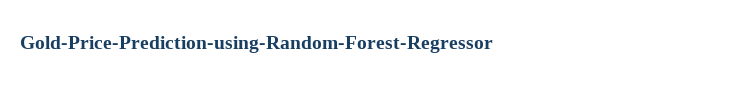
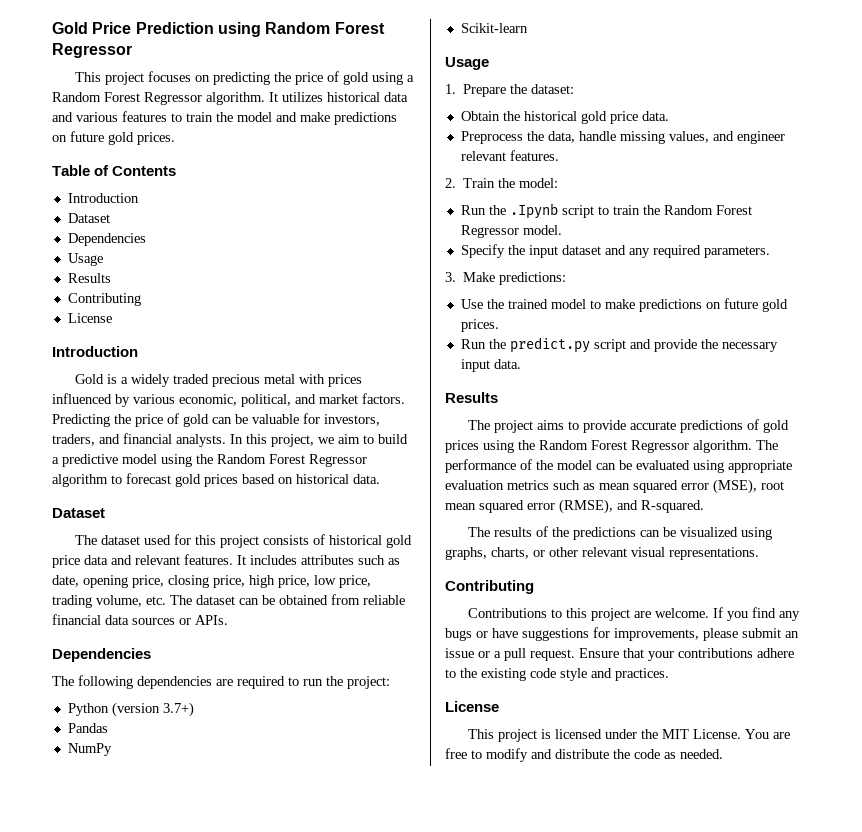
[20,36,493,53] Gold-Price-Prediction-using-Random-Forest-Regressor -> [52,22,385,37] [52,43,132,58] [74,71,414,85] [52,92,408,105] [52,111,397,125] [52,131,175,145] [52,165,177,176] [67,193,139,203] [67,213,110,223] [67,233,146,246] [67,253,103,266] [67,273,111,283] [67,293,141,306] [67,313,112,323] [52,346,138,357] [74,374,362,387] [52,393,405,407] [52,413,380,427] [52,433,408,447] [52,454,367,467] [52,473,380,487] [52,508,105,518] [74,534,412,548] [52,554,400,568] [52,575,371,588] [52,594,405,608] [52,614,228,625] [52,648,151,662] [52,675,390,689] [67,702,194,717] [67,723,108,733] [67,743,112,756] [460,23,528,33] [445,57,489,70] [445,84,575,97] [460,111,669,124] [460,131,785,144] [460,150,559,161] [445,178,559,188] [460,203,752,219] [460,225,562,238] [460,244,770,258] [445,272,567,285] [460,298,788,312] [460,319,499,332] [460,337,778,353] [460,359,521,372] [445,392,498,403] [467,419,789,433] [445,440,778,453] [445,459,792,473] [445,479,784,494] [445,499,704,514] [467,526,772,540] [445,547,759,560] [445,580,534,594] [467,607,800,621] [445,627,799,641] [445,648,794,661] [445,668,669,681] [445,701,499,712] [467,729,790,742] [445,748,723,762] Gold Price Prediction using Random Forest Regressor // This project focuses on predicting the price of gold using a Random Forest Regressor algorithm. It utilizes historical data and various features to train the model and make predictions on future gold prices. // Table of Contents // Introduction // Dataset // Dependencies // Usage // Results // Contributing // License // Introduction // Gold is a widely traded precious metal with prices influenced by various economic, political, and market factors. Predicting the price of gold can be valuable for investors, traders, and financial analysts. In this project, we aim to build a predictive model using the Random Forest Regressor algorithm to forecast gold prices based on historical data. // Dataset // The dataset used for this project consists of historical gold price data and relevant features. It includes attributes such as date, opening price, closing price, high price, low price, trading volume, etc. The dataset can be obtained from reliable financial data sources or APIs. // Dependencies // The following dependencies are required to run the project: // Python (version 3.7+) // Pandas // NumPy // Scikit-learn // Usage // 1. Prepare the dataset: // Obtain the historical gold price data. // Preprocess the data, handle missing values, and engineer relevant features. // 2. Train the model: // Run the .Ipynb script to train the Random Forest Regressor model. // Specify the input dataset and any required parameters. // 3. Make predictions: // Use the trained model to make predictions on future gold prices. // Run the predict.py script and provide the necessary input data. // Results // The project aims to provide accurate predictions of gold prices using the Random Forest Regressor algorithm. The performance of the model can be evaluated using appropriate evaluation metrics such as mean squared error (MSE), root mean squared error (RMSE), and R-squared. // The results of the predictions can be visualized using graphs, charts, or other relevant visual representations. // Contributing // Contributions to this project are welcome. If you find any bugs or have suggestions for improvements, please submit an issue or a pull request. Ensure that your contributions adhere to the existing code style and practices. // License // This project is licensed under the MIT License. You are free to modify and distribute the code as needed.

